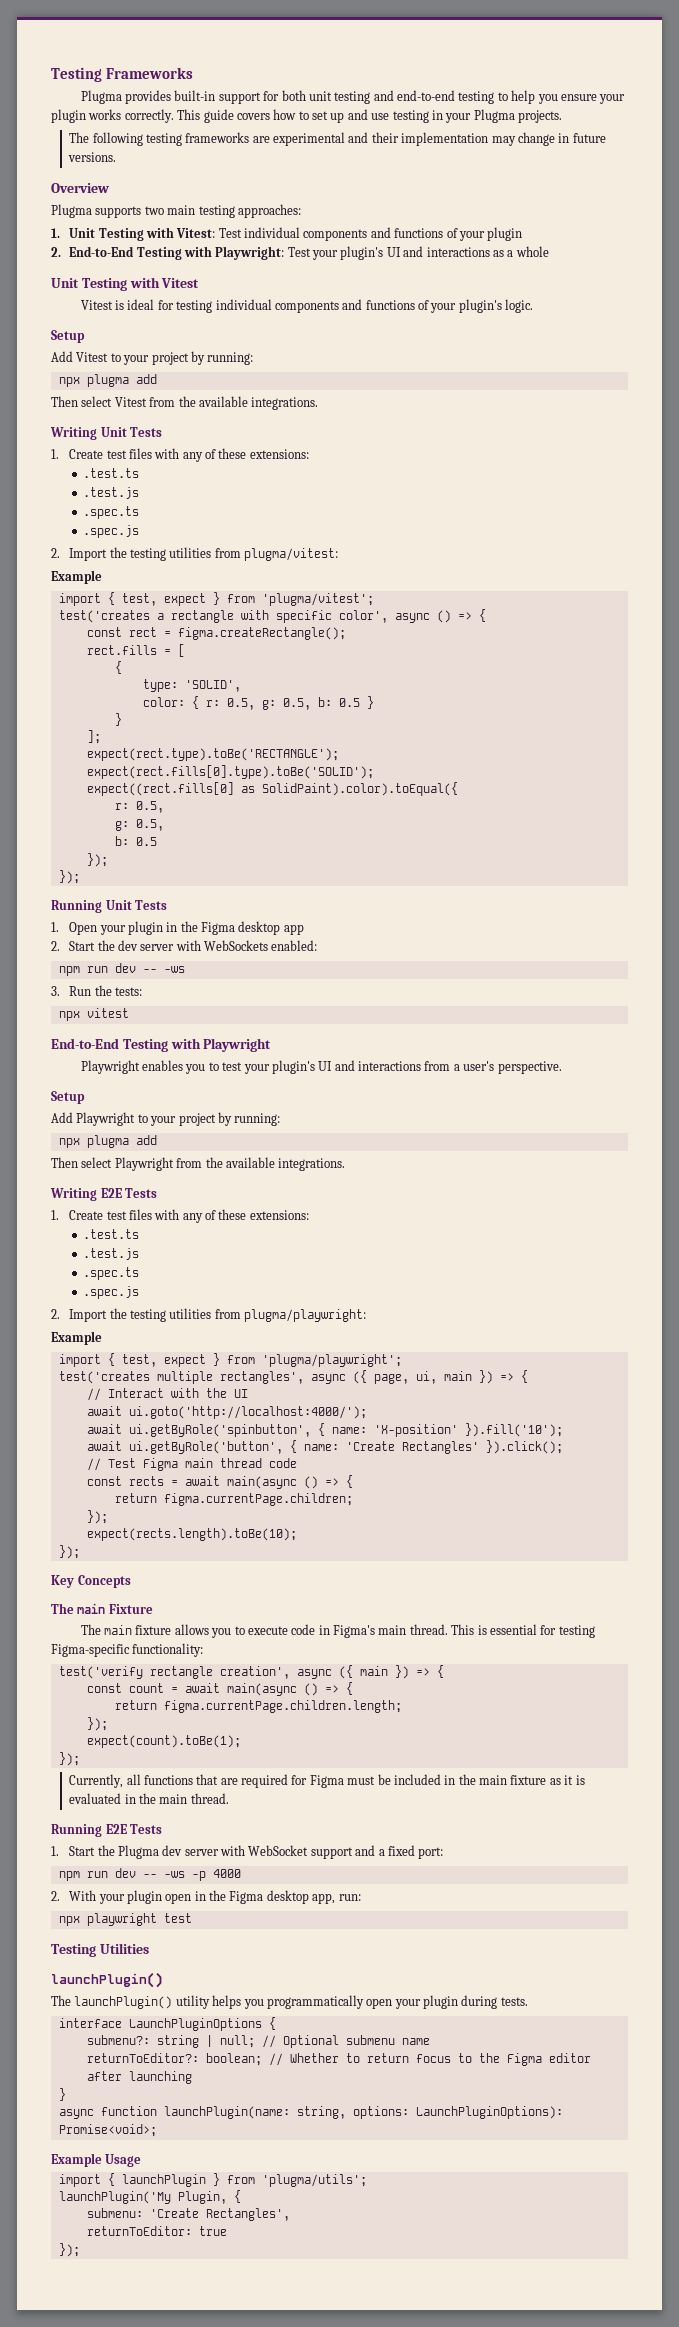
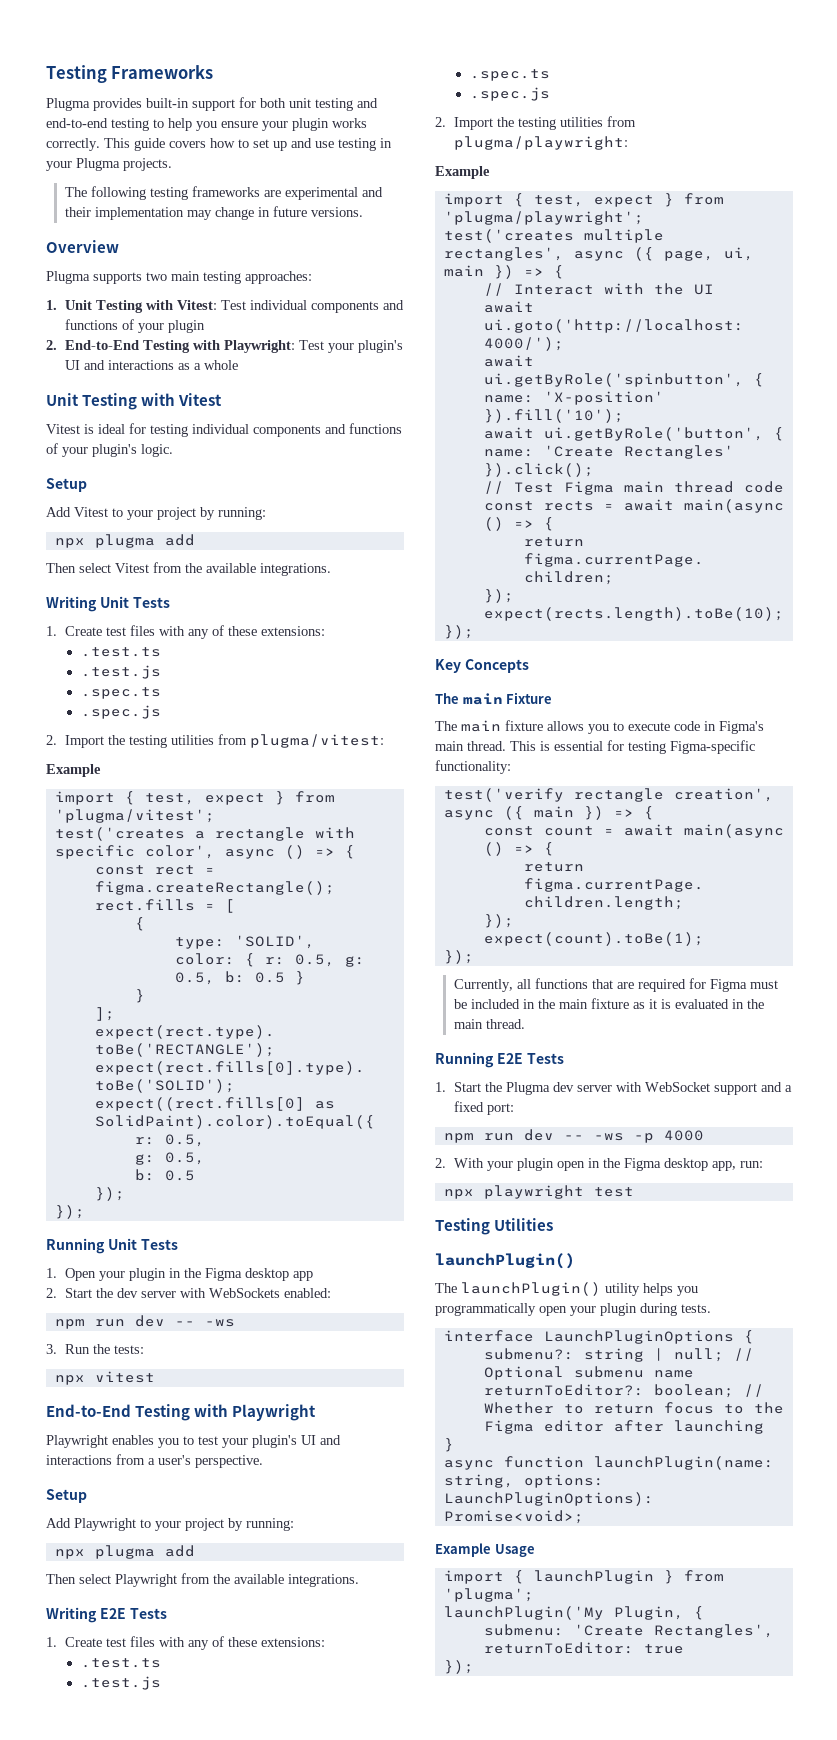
[261,2174,367,2187] 'plugma/utils'; -> [443,1588,534,1602] 'plugma';

